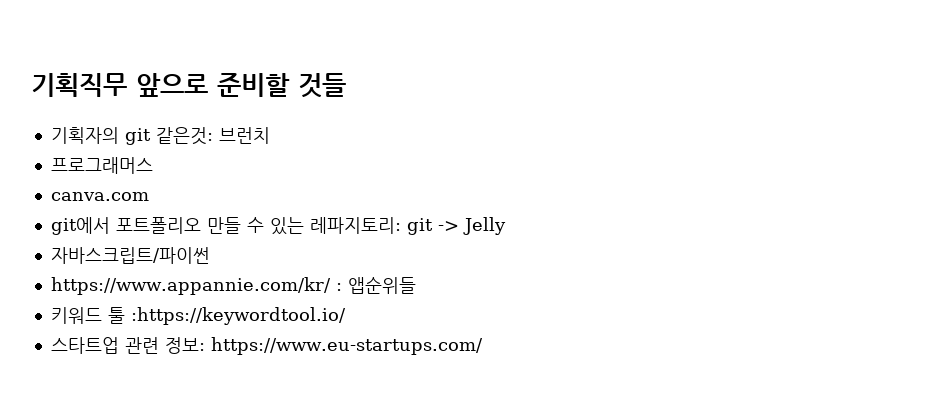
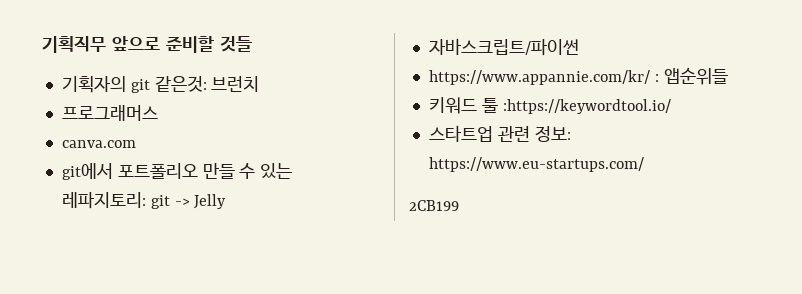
(483, 346) none -> [409,200,459,211] // 2CB199

